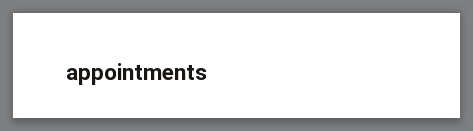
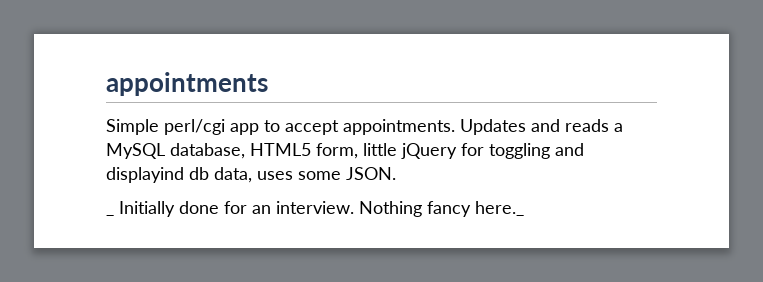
(207, 74) none -> [106,119,623,135] [106,143,584,159] [106,167,396,183] [106,201,524,217] // Simple perl/cgi app to accept appointments. Updates and reads a MySQL database, HTML5 form, little jQuery for toggling and displayind db data, uses some JSON. // _ Initially done for an interview. Nothing fancy here._

